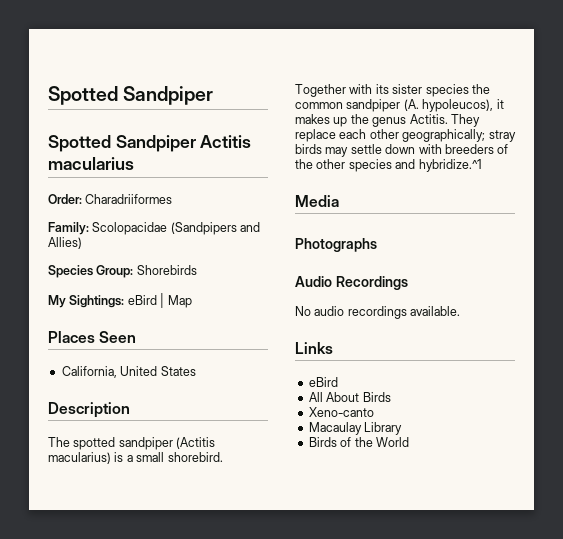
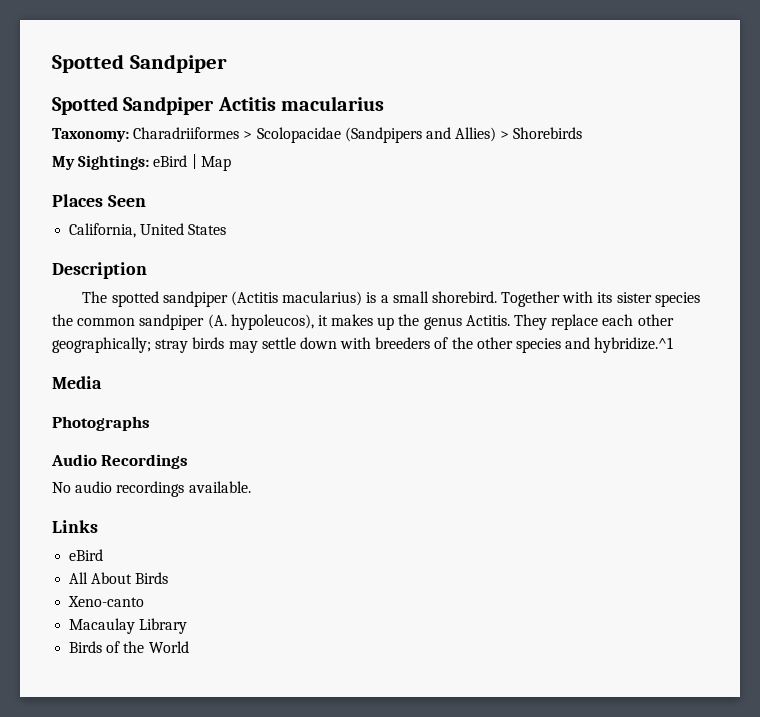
[48,194,82,204] Order: -> [52,128,129,142] Taxonomy:
[48,222,89,235] // Family: -> [243,131,253,139] >
[48,265,134,278] // Species Group: -> [500,131,510,139] >

